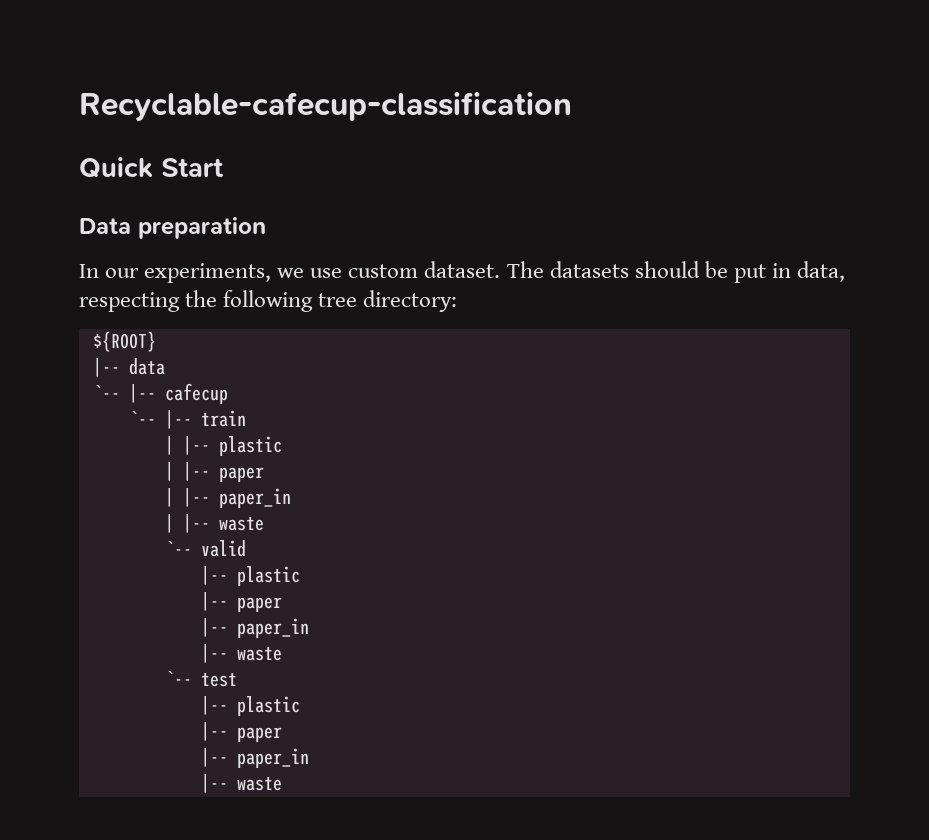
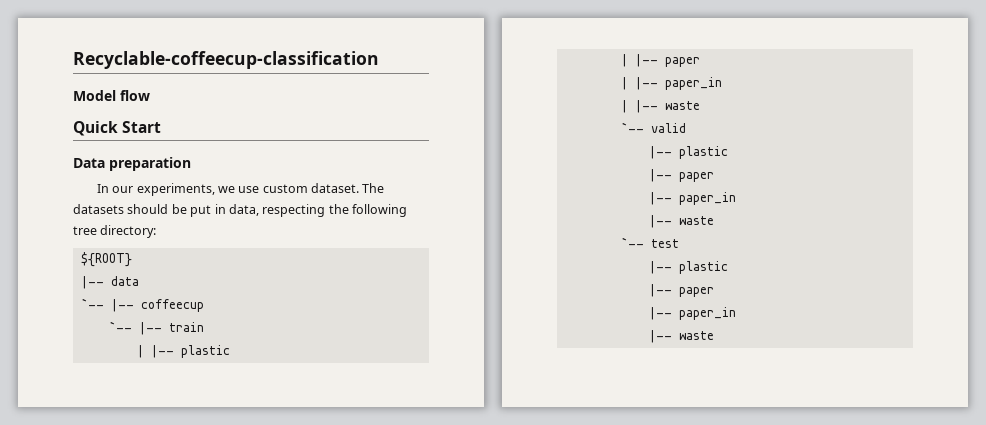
[79,92,572,121] Recyclable-cafecup-classification -> [73,51,379,69] [73,90,150,101] Recyclable-coffeecup-classification // Model flow
[164,383,228,404] cafecup -> [140,299,204,312] coffeecup

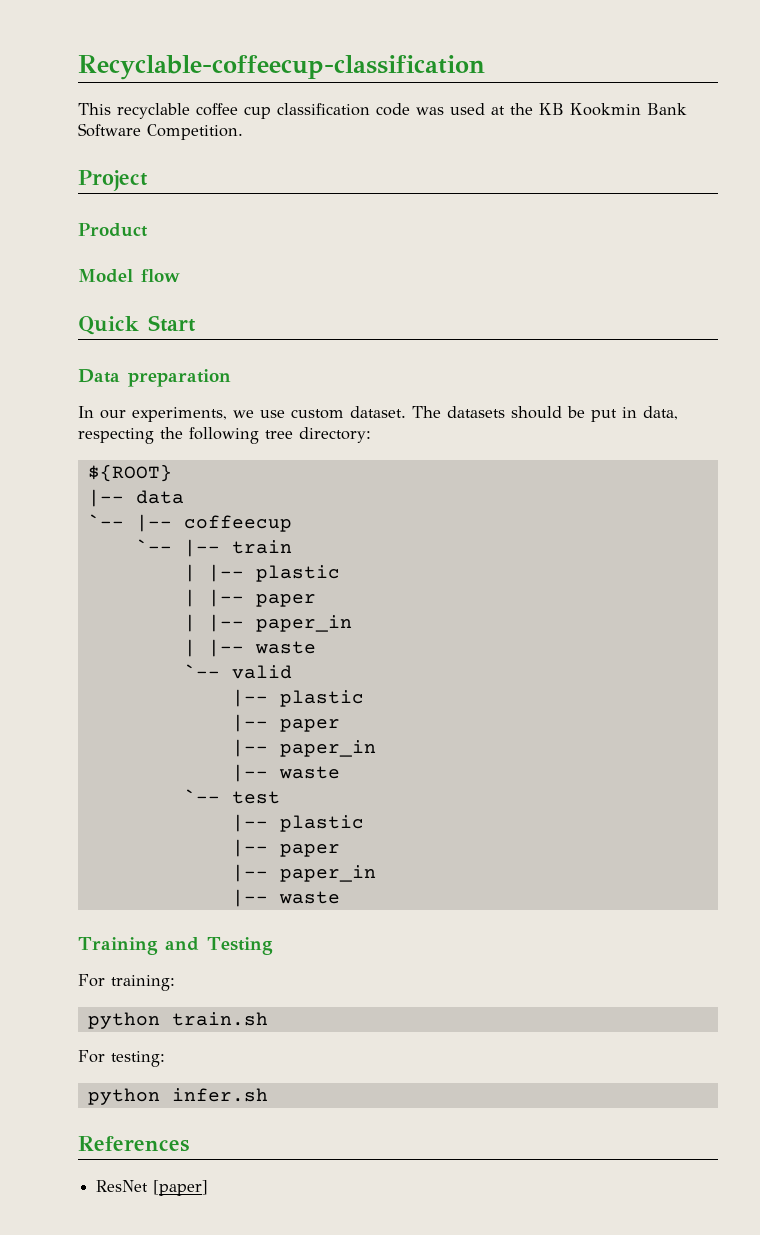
(379, 60) none -> [78,103,687,119] [78,123,243,140] [78,170,148,191] [78,223,148,237] // This recyclable coffee cup classification code was used at the KB Kookmin Bank Software Competition. // Project // Product
(714, 335) none -> [78,937,273,955] [78,974,175,991] [87,1012,268,1029] [78,1050,165,1067] [87,1088,268,1105] [78,1136,189,1152] [96,1180,209,1196] // Training and Testing // For training: // python train.sh // For testing: // python infer.sh // References // ResNet [paper]

